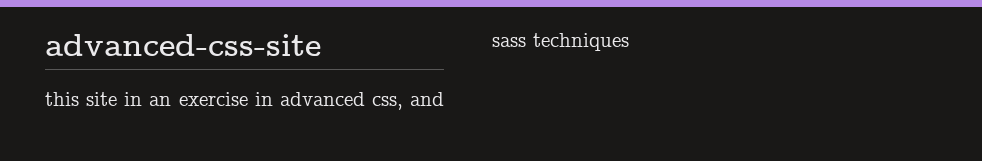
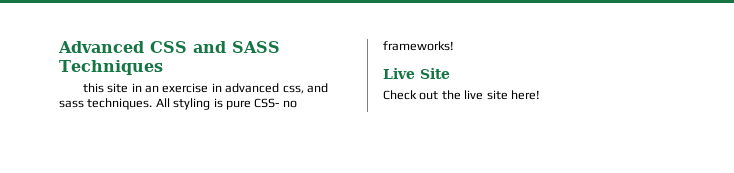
[45,34,321,56] advanced-css-site -> [58,41,280,53] [59,60,163,75] Advanced CSS and SASS Techniques
[533,33,629,51] techniques -> [87,98,297,110] [383,41,454,51] [383,68,450,79] [383,90,540,100] techniques. All styling is pure CSS- no frameworks! // Live Site // Check out the live site here!

